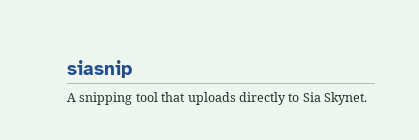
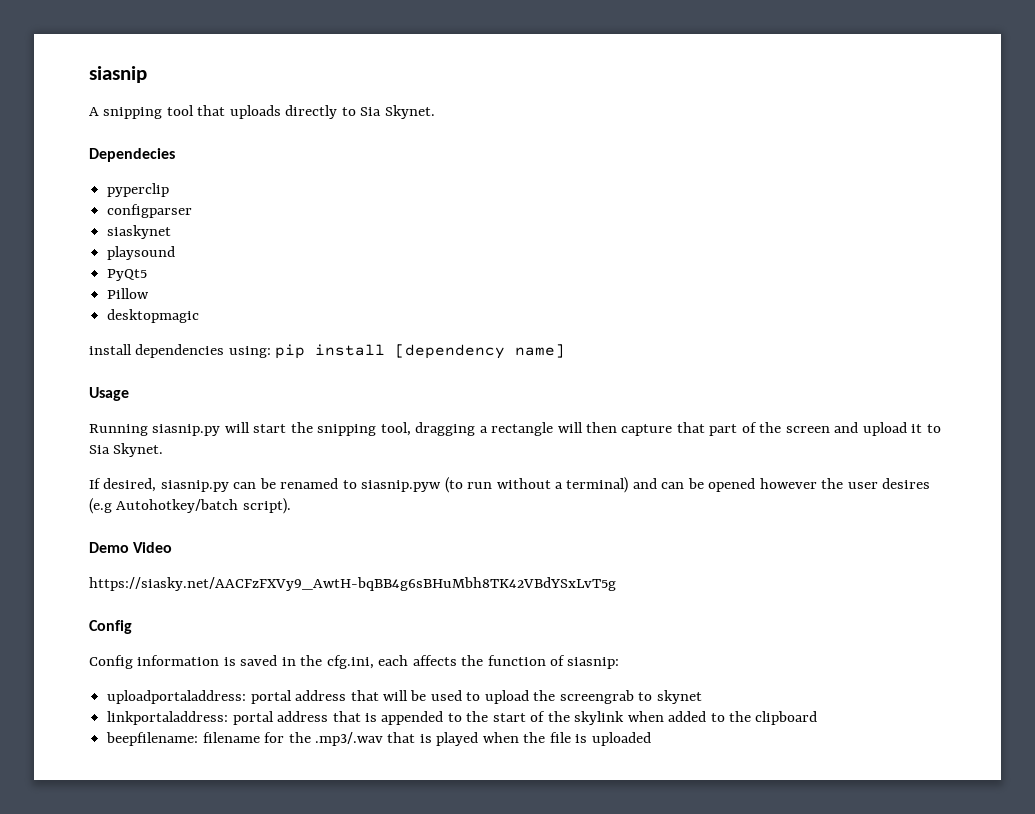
(367, 98) none -> [89,148,175,162] [107,183,170,197] [107,204,193,218] [107,225,172,239] [107,246,176,260] [107,269,148,281] [107,288,150,299] [107,309,200,323] [89,344,566,359] [89,387,129,401] [89,422,941,436] [89,443,164,457] [89,477,931,493] [89,498,291,514] [89,542,173,553] [89,577,616,591] [89,620,132,634] [89,655,620,669] [107,690,702,704] [107,711,818,725] [106,732,651,746] // Dependecies // pyperclip // configparser // siaskynet // playsound // PyQt5 // Pillow // desktopmagic // install dependencies using: pip install [dependency name] // Usage // Running siasnip.py will start the snipping tool, dragging a rectangle will then capture that part of the screen and upload it to Sia Skynet. // If desired, siasnip.py can be renamed to siasnip.pyw (to run without a terminal) and can be opened however the user desires (e.g Autohotkey/batch script). // Demo Video // https://siasky.net/AACFzFXVy9_AwtH-bqBB4g6sBHuMbh8TK42VBdYSxLvT5g // Config // Config information is saved in the cfg.ini, each affects the function of siasnip: // uploadportaladdress: portal address that will be used to upload the screengrab to skynet // linkportaladdress: portal address that is appended to the start of the skylink when added to the clipboard // beepfilename: filename for the .mp3/.wav that is played when the file is uploaded

